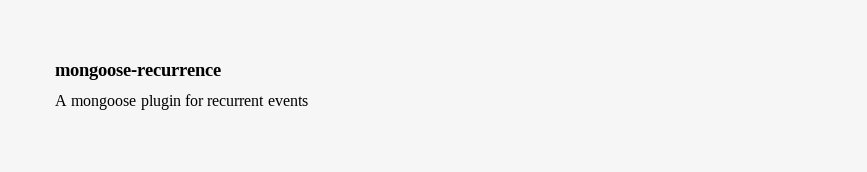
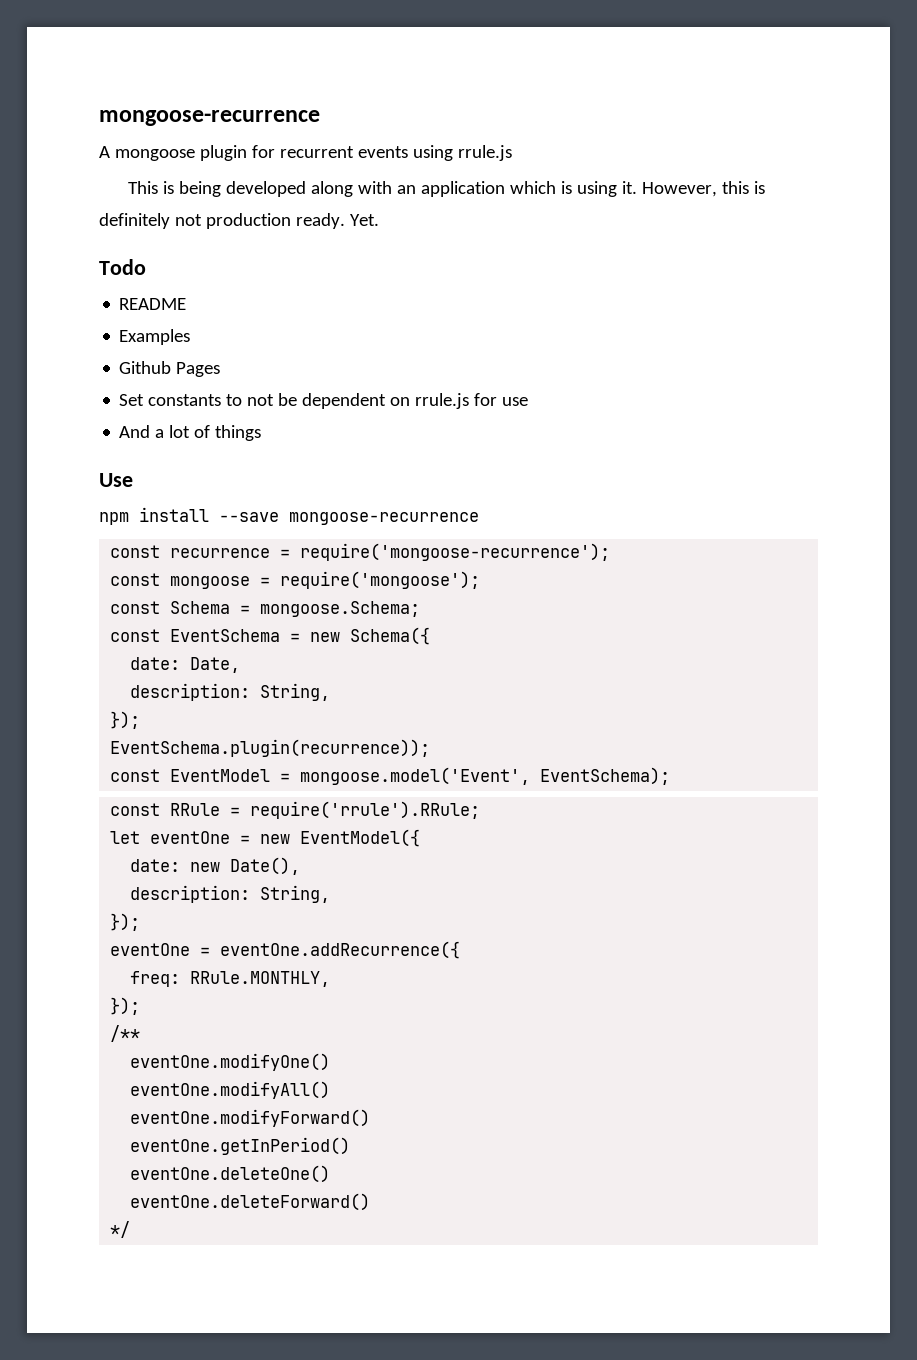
(308, 101) none -> [412,145,512,161] [127,181,765,197] [99,213,379,229] [99,259,146,275] [119,298,187,310] [119,329,191,345] [119,361,221,377] [119,393,529,409] [119,425,262,441] [99,473,133,487] [99,507,479,525] [110,543,611,561] [110,571,481,589] [110,601,421,617] [110,627,431,645] [130,657,241,673] [130,683,331,701] [110,711,141,729] [110,739,431,757] [110,767,671,785] [110,801,481,819] [110,829,421,847] [130,857,301,875] [130,885,331,903] [110,913,141,931] [110,941,461,959] [130,971,331,987] [110,997,141,1015] [110,1025,141,1042] [130,1053,331,1071] [130,1081,331,1099] [130,1109,371,1127] [130,1137,351,1155] [130,1165,331,1183] [130,1193,371,1211] [110,1221,131,1238] using rrule.js // This is being developed along with an application which is using it. However, this is definitely not production ready. Yet. // Todo // README // Examples // Github Pages // Set constants to not be dependent on rrule.js for use // And a lot of things // Use // npm install --save mongoose-recurrence // const recurrence = require('mongoose-recurrence'); // const mongoose = require('mongoose'); // const Schema = mongoose.Schema; // const EventSchema = new Schema({ // date: Date, // description: String, // }); // EventSchema.plugin(recurrence)); // const EventModel = mongoose.model('Event', EventSchema); // const RRule = require('rrule').RRule; // let eventOne = new EventModel({ // date: new Date(), // description: String, // }); // eventOne = eventOne.addRecurrence({ // freq: RRule.MONTHLY, // }); // /** // eventOne.modifyOne() // eventOne.modifyAll() // eventOne.modifyForward() // eventOne.getInPeriod() // eventOne.deleteOne() // eventOne.deleteForward() // */

